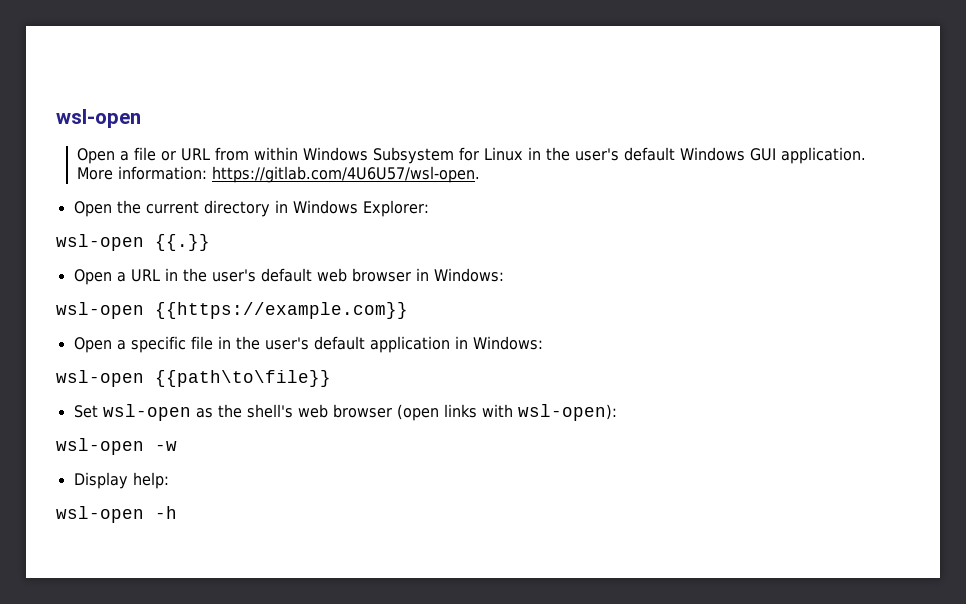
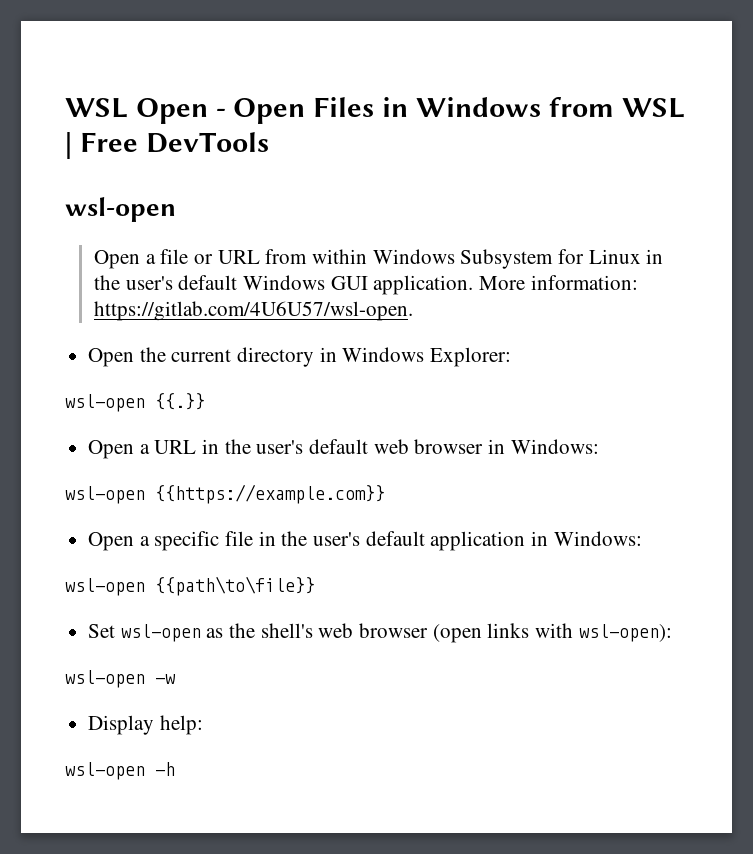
(56, 118) none -> [65,97,685,124] [65,132,269,159] WSL Open - Open Files in Windows from WSL | Free DevTools //

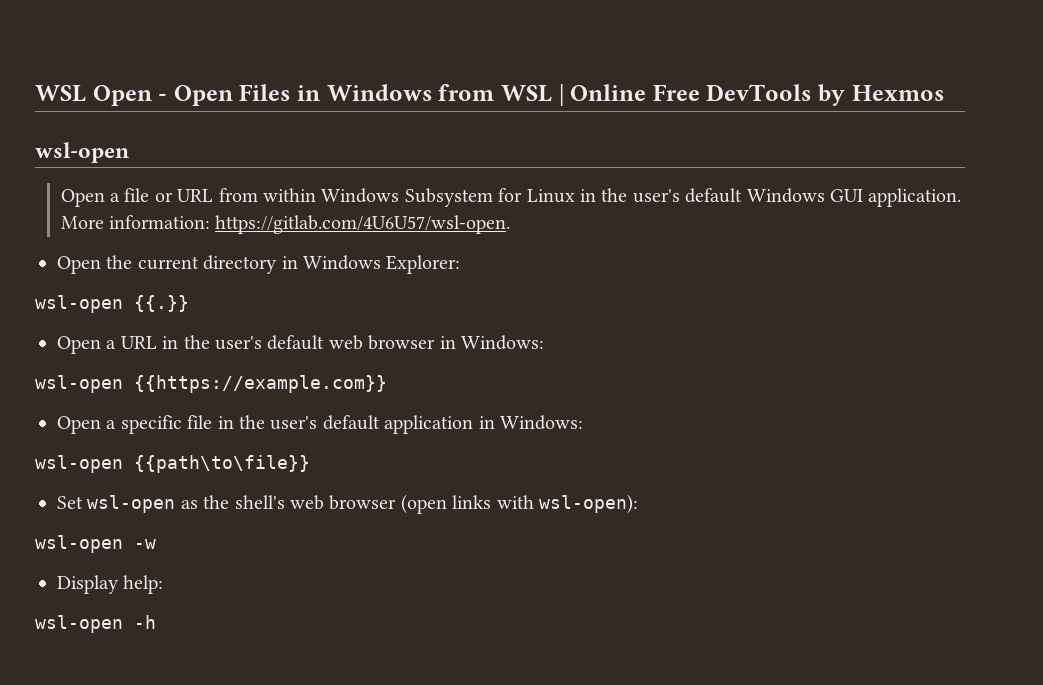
(72, 145) none -> [570,84,647,101] Online
(269, 142) none -> [817,84,944,106] by Hexmos

